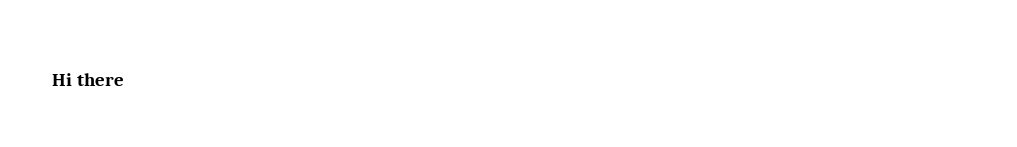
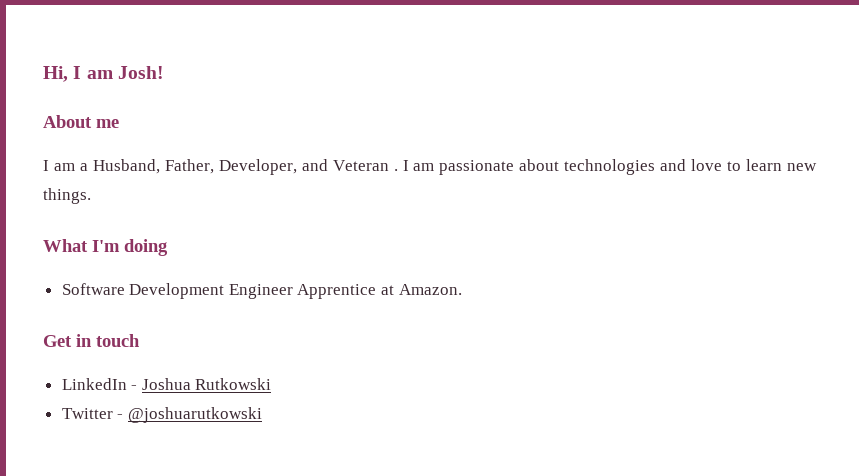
[52,73,124,86] Hi there -> [43,66,164,82] [43,115,119,128] [43,159,818,175] [43,188,91,204] [43,239,168,256] [61,283,462,299] [43,334,140,347] [61,378,272,390] [61,407,262,423] Hi, I am Josh! // About me // I am a Husband, Father, Developer, and Veteran . I am passionate about technologies and love to learn new things. // What I'm doing // Software Development Engineer Apprentice at Amazon. // Get in touch // LinkedIn - Joshua Rutkowski // Twitter - @joshuarutkowski

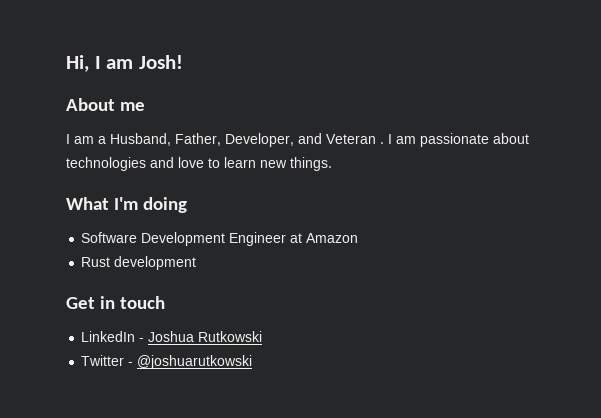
[297,284,462,299] Apprentice at Amazon. -> [290,233,359,243] [81,256,197,270] at Amazon // Rust development

